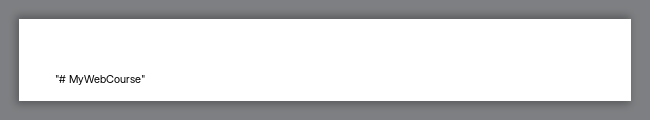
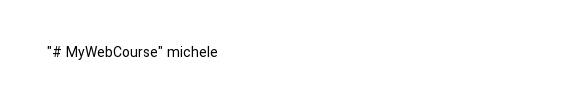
(145, 80) none -> [167,46,218,57] michele

